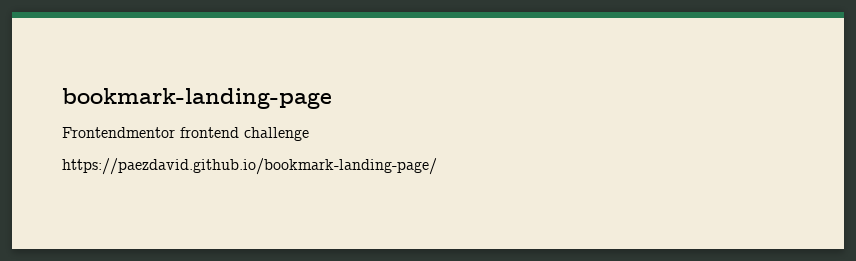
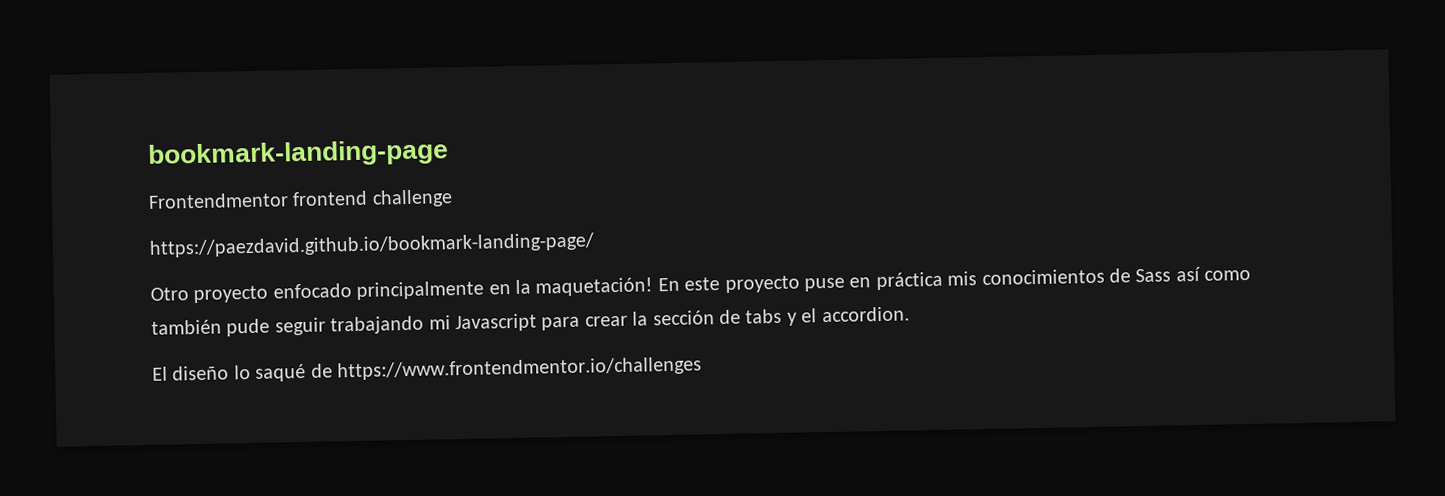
(437, 166) none -> [150,266,1252,304] [151,306,910,337] [152,356,702,382] // Otro proyecto enfocado principalmente en la maquetación! En este proyecto puse en práctica mis conocimientos de Sass así como también pude seguir trabajando mi Javascript para crear la sección de tabs y el accordion. // El diseño lo saqué de https://www.frontendmentor.io/challenges

